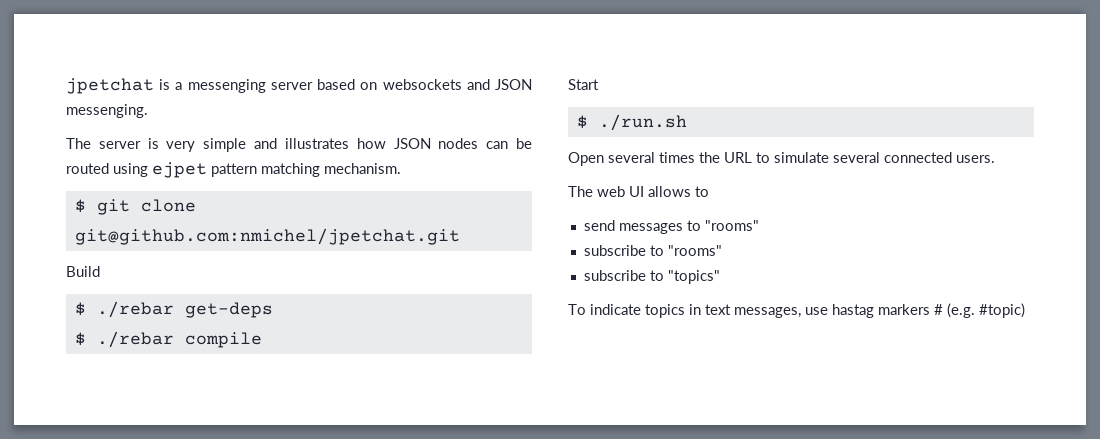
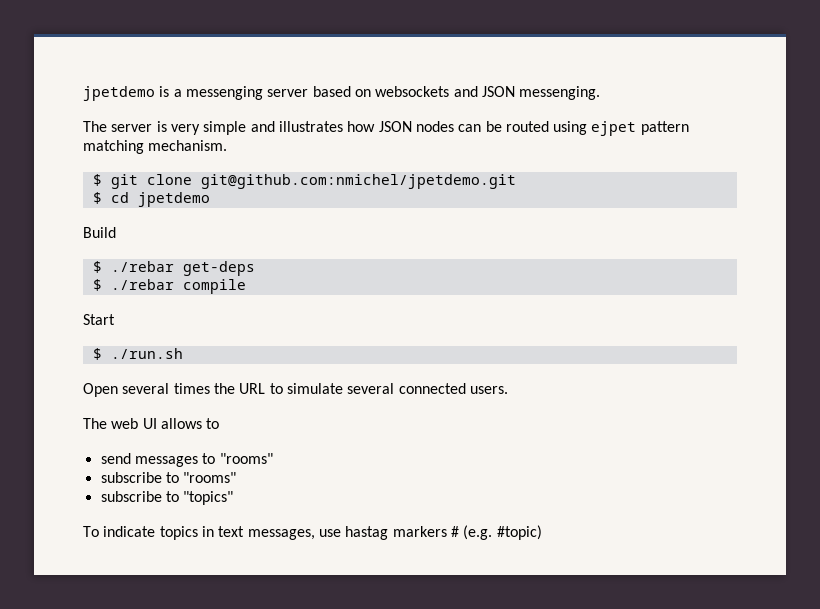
[66,78,154,94] jpetchat -> [83,86,155,101] jpetdemo
[74,228,460,245] git@github.com:nmichel/jpetchat.git -> [200,174,516,189] [92,192,210,207] git@github.com:nmichel/jpetdemo.git // $ cd jpetdemo

